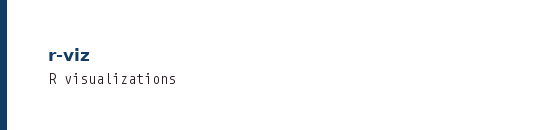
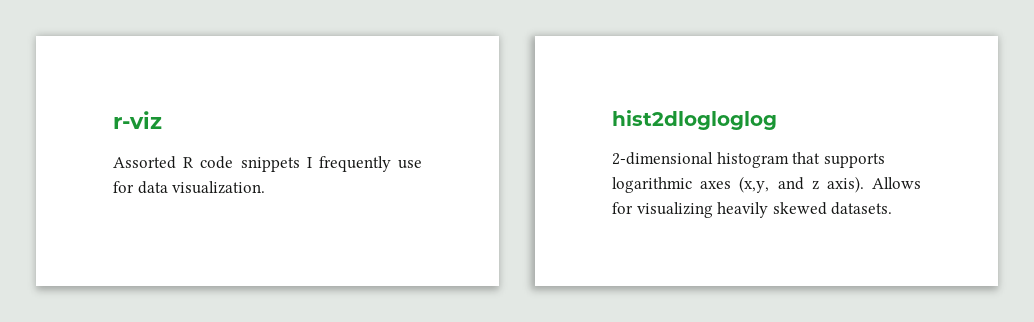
[48,73,176,84] R visualizations -> [113,156,422,172] [113,181,266,194] [612,110,777,130] [612,152,885,168] [612,176,921,193] [612,202,893,218] Assorted R code snippets I frequently use for data visualization. // hist2dlogloglog // 2-dimensional histogram that supports logarithmic axes (x,y, and z axis). Allows for visualizing heavily skewed datasets.

